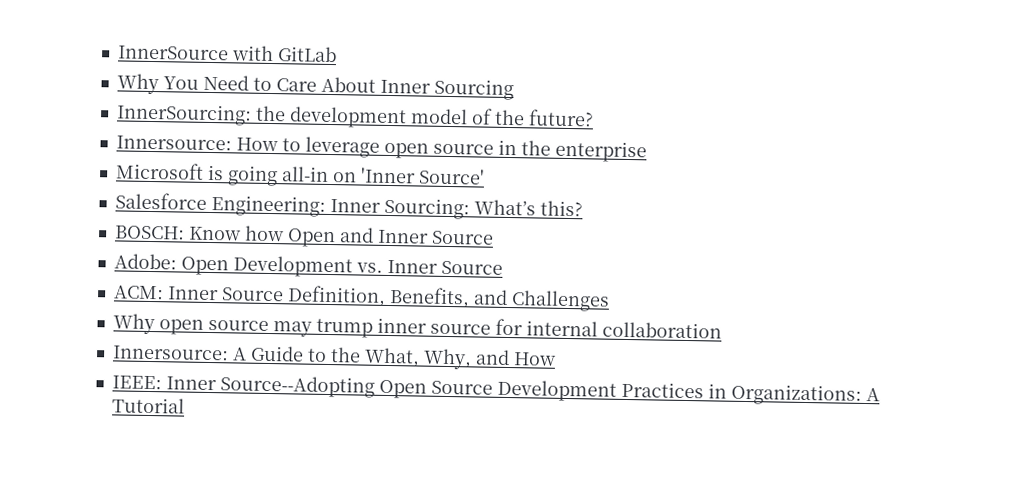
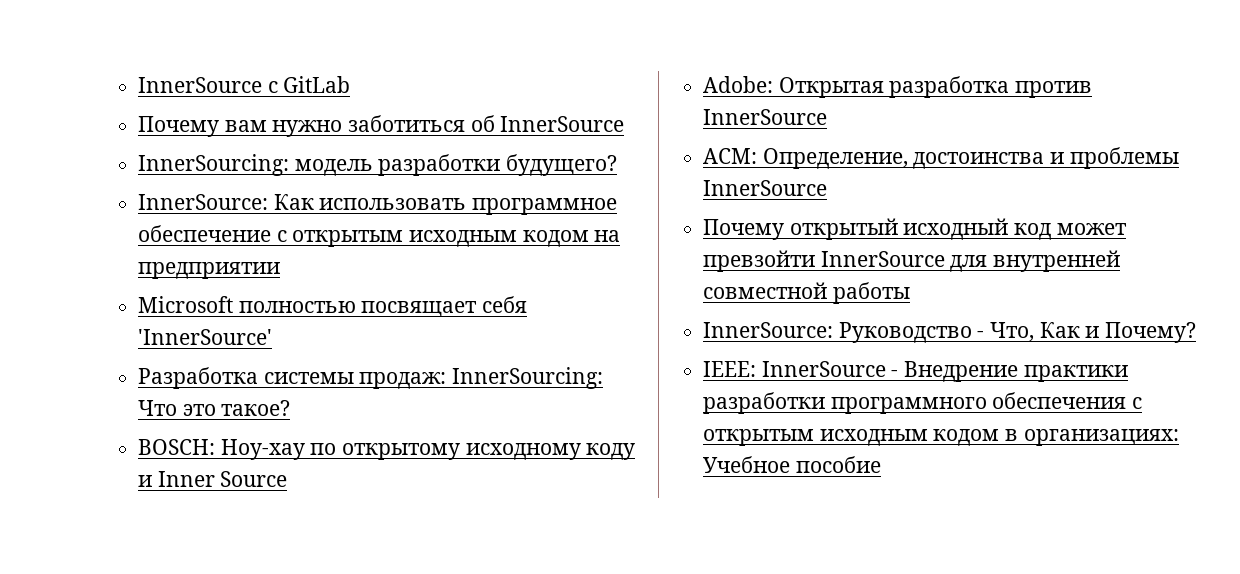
[117,45,274,62] InnerSource with -> [138,77,278,93] InnerSource с
[116,73,514,101] [115,103,594,129] [115,135,647,163] [115,162,485,187] [114,192,583,220] [114,225,494,248] [113,253,503,278] [113,285,610,312] [112,313,722,339] [112,345,556,370] [111,375,880,406] [111,397,185,414] Why You Need to Care About Inner Sourcing // InnerSourcing: the development model of the future? // Innersource: How to leverage open source in the enterprise // Microsoft is going all-in on 'Inner Source' // Salesforce Engineering: Inner Sourcing: What’s this? // BOSCH: Know how Open and Inner Source // Adobe: Open Development vs. Inner Source // ACM: Inner Source Definition, Benefits, and Challenges // Why open source may trump inner source for internal collaboration // Innersource: A Guide to the What, Why, and How // IEEE: Inner Source--Adopting Open Source Development Practices in Organizations: A Tutorial -> [138,115,625,137] [138,154,618,176] [138,194,618,215] [138,225,621,247] [138,262,281,279] [138,296,528,317] [138,329,273,345] [138,367,604,389] [138,400,291,416] [138,439,636,460] [138,471,288,487] [703,76,1093,98] [703,109,828,125] [703,147,1179,169] [703,180,828,196] [703,218,1127,240] [703,250,1121,272] [703,282,910,304] [703,322,1197,343] [703,361,1128,382] [703,392,1143,414] [703,429,1179,446] [703,456,881,473] Почему вам нужно заботиться об InnerSource // InnerSourcing: модель разработки будущего? // InnerSource: Как использовать программное обеспечение с открытым исходным кодом на предприятии // Microsoft полностью посвящает себя 'InnerSource' // Разработка системы продаж: InnerSourcing: Что это такое? // BOSCH: Ноу-хау по открытому исходному коду и Inner Source // Adobe: Открытая разработка против InnerSource // ACM: Определение, достоинства и проблемы InnerSource // Почему открытый исходный код может превзойти InnerSource для внутренней совместной работы // InnerSource: Руководство - Что, Как и Почему? // IEEE: InnerSource - Внедрение практики разработки программного обеспечения с открытым исходным кодом в организациях: Учебное пособие

